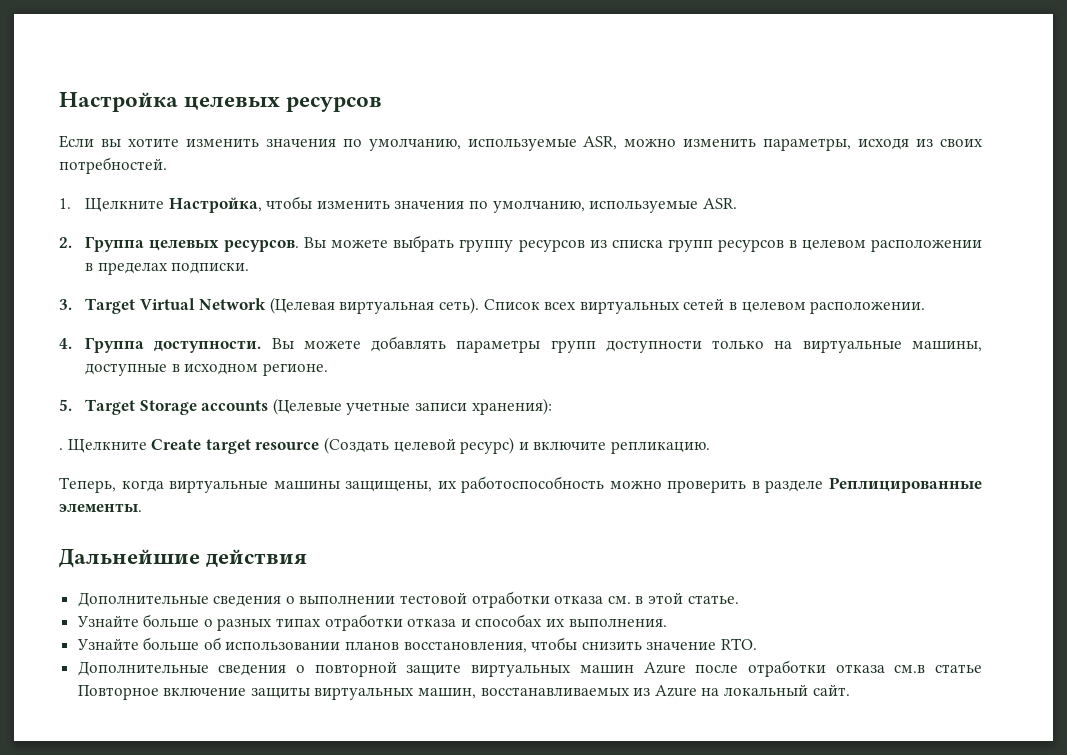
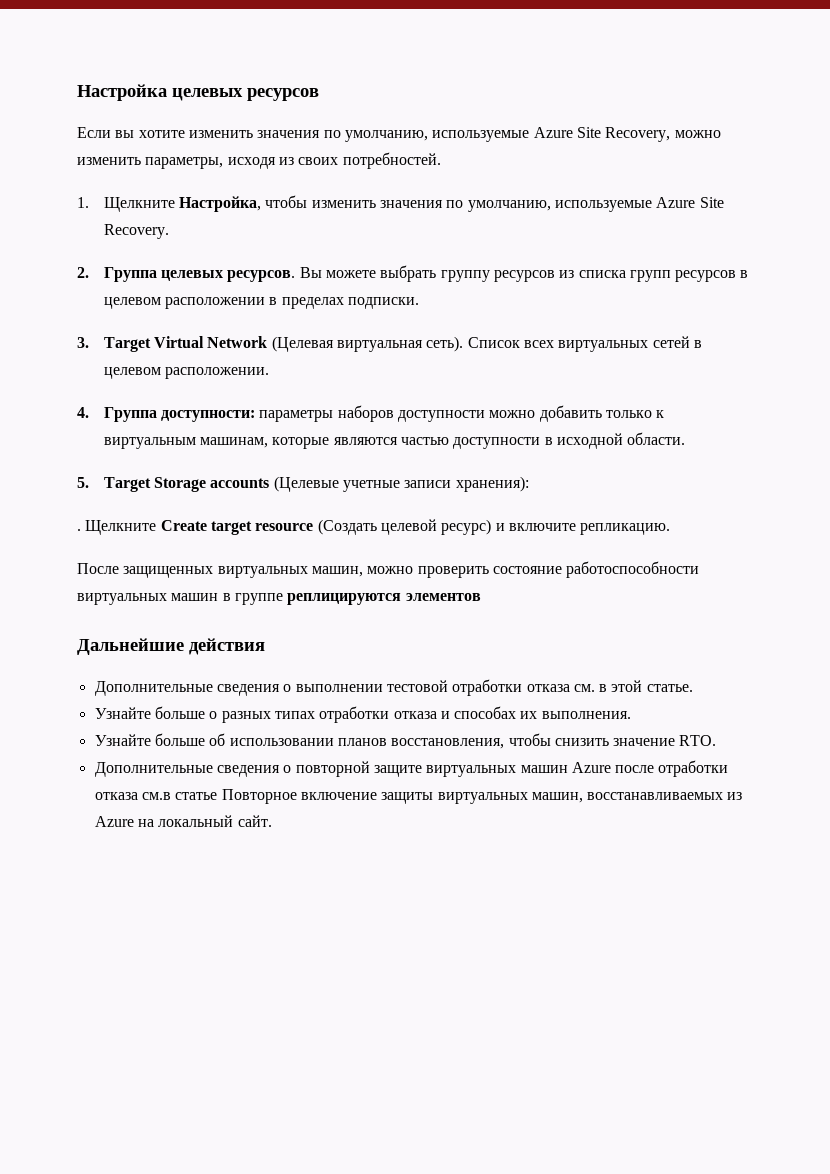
[583,136,618,150] ASR, -> [533,127,671,142] Azure Site Recovery,
[702,198,737,209] ASR. -> [656,197,724,208] [103,224,169,239] Azure Site Recovery.
[154,336,982,353] [85,363,328,376] доступности. Вы можете добавлять параметры групп доступности только на виртуальные машины, доступные в исходном регионе. -> [160,405,665,422] [103,432,686,449] доступности: параметры наборов доступности можно добавить только к виртуальным машинам, которые являются частью доступности в исходной области.
[59,476,982,493] [59,503,142,512] Теперь, когда виртуальные машины защищены, их работоспособность можно проверить в разделе Реплицированные элементы. -> [77,561,700,578] [77,593,481,605] После защищенных виртуальных машин, можно проверить состояние работоспособности виртуальных машин в группе реплицируются элементов

